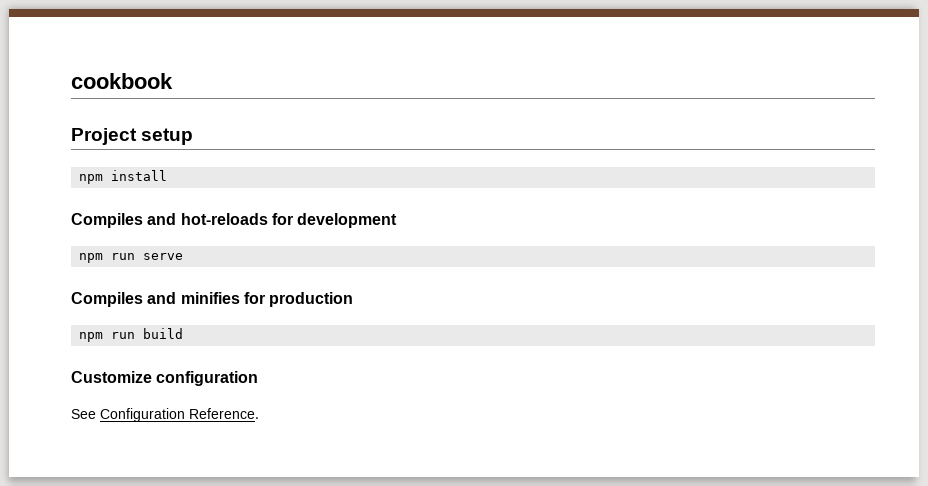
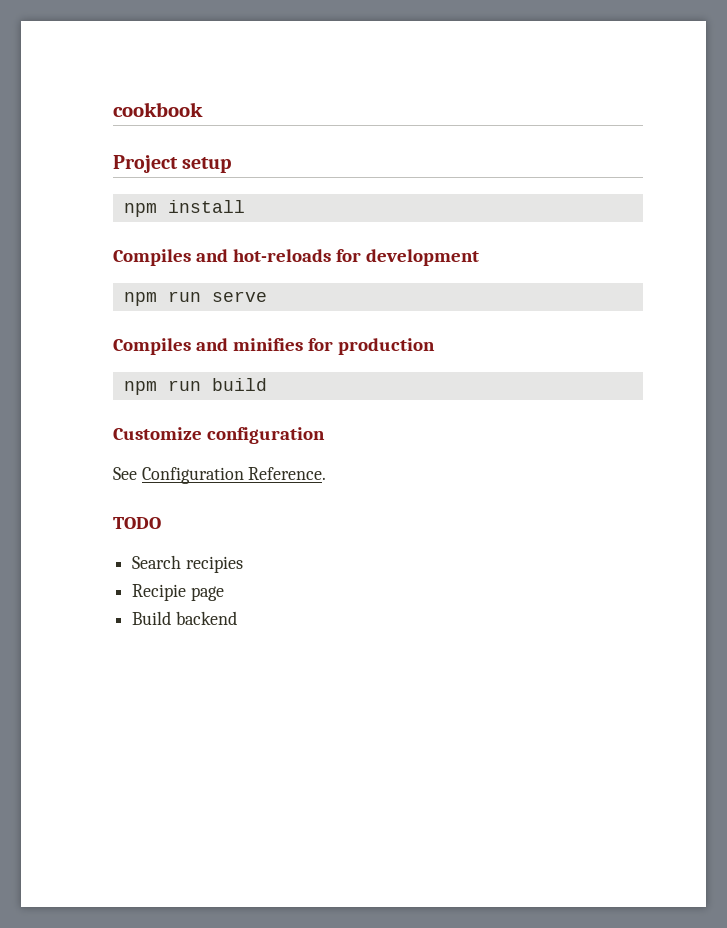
(259, 413) none -> [113,517,161,529] [132,555,243,573] [132,584,224,601] [132,611,237,625] // TODO // Search recipies // Recipie page // Build backend

